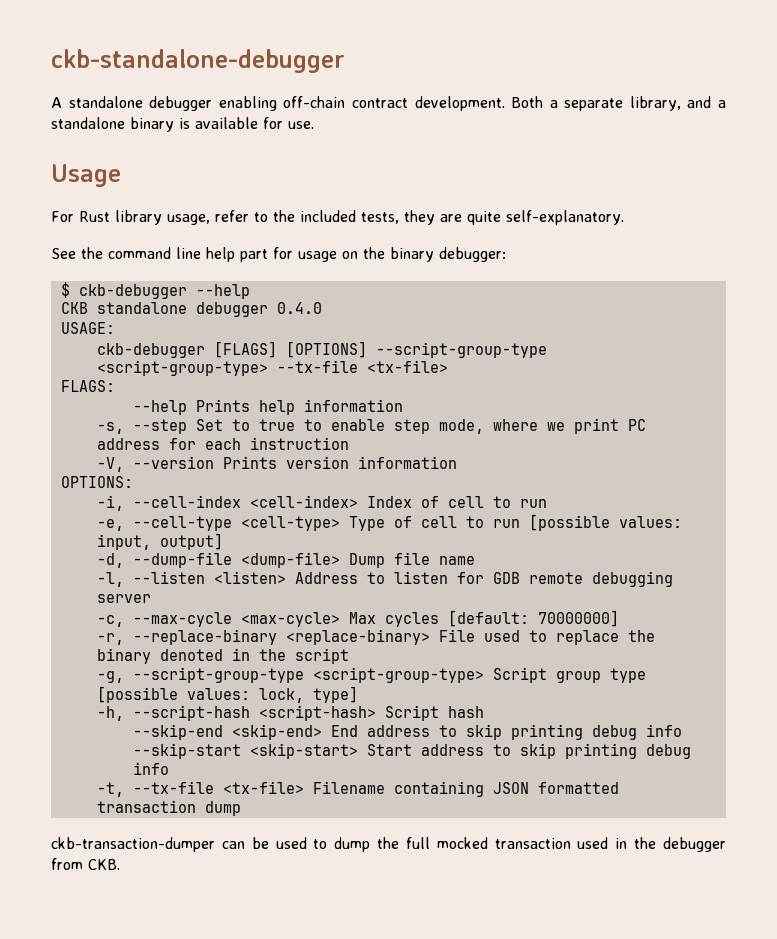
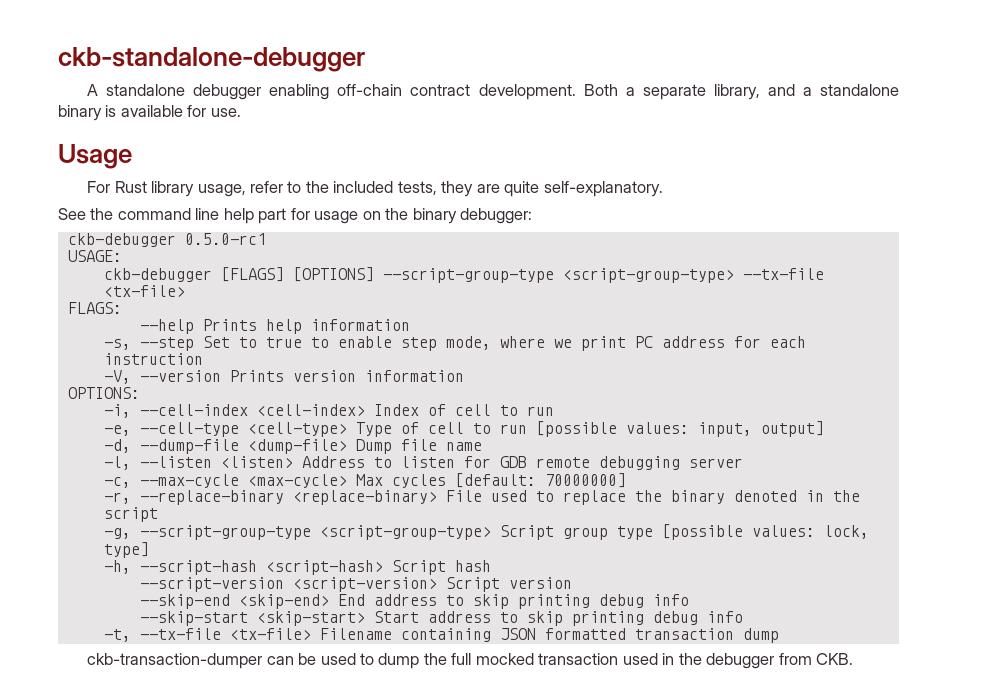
[60,282,250,299] [60,302,322,317] $ ckb-debugger --help // CKB standalone debugger 0.4.0 -> [67,233,266,247] ckb-debugger 0.5.0-rc1
(484, 712) none -> [139,577,572,592] // --script-version <script-version> Script version

